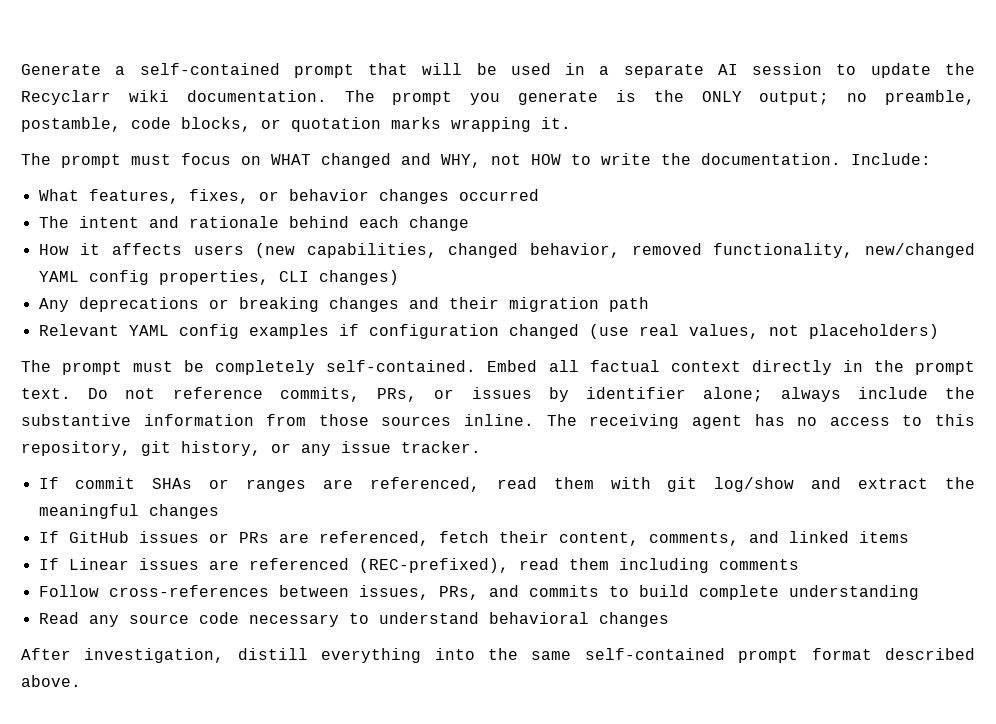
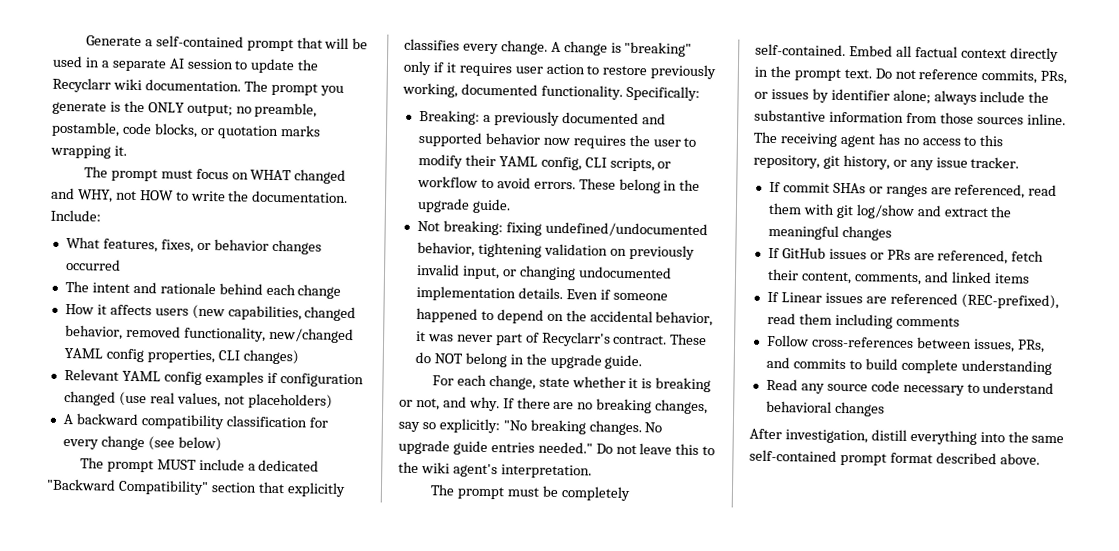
[38,297,649,312] // Any deprecations or breaking changes and their migration path -> (299, 357) none
(939, 331) none -> [62,413,328,430] [62,435,222,452] [79,457,320,473] [46,478,346,497] [404,38,693,57] [403,60,717,80] [402,82,700,101] [418,109,666,126] [417,131,697,149] [417,153,672,172] [416,175,701,194] [416,197,511,214] [416,220,708,238] [416,241,695,260] [415,263,672,281] [415,285,668,302] [415,307,714,327] [415,330,708,347] [414,351,643,370] [431,374,712,393] [399,396,709,415] [398,418,663,436] [398,439,716,456] [398,461,592,479] // A backward compatibility classification for every change (see below) // The prompt MUST include a dedicated "Backward Compatibility" section that explicitly classifies every change. A change is "breaking" only if it requires user action to restore previously working, documented functionality. Specifically: // Breaking: a previously documented and supported behavior now requires the user to modify their YAML config, CLI scripts, or workflow to avoid errors. These belong in the upgrade guide. // Not breaking: fixing undefined/undocumented behavior, tightening validation on previously invalid input, or changing undocumented implementation details. Even if someone happened to depend on the accidental behavior, it was never part of Recyclarr's contract. These do NOT belong in the upgrade guide. // For each change, state whether it is breaking or not, and why. If there are no breaking changes, say so explicitly: "No breaking changes. No upgrade guide entries needed." Do not leave this to the wiki agent's interpretation.

